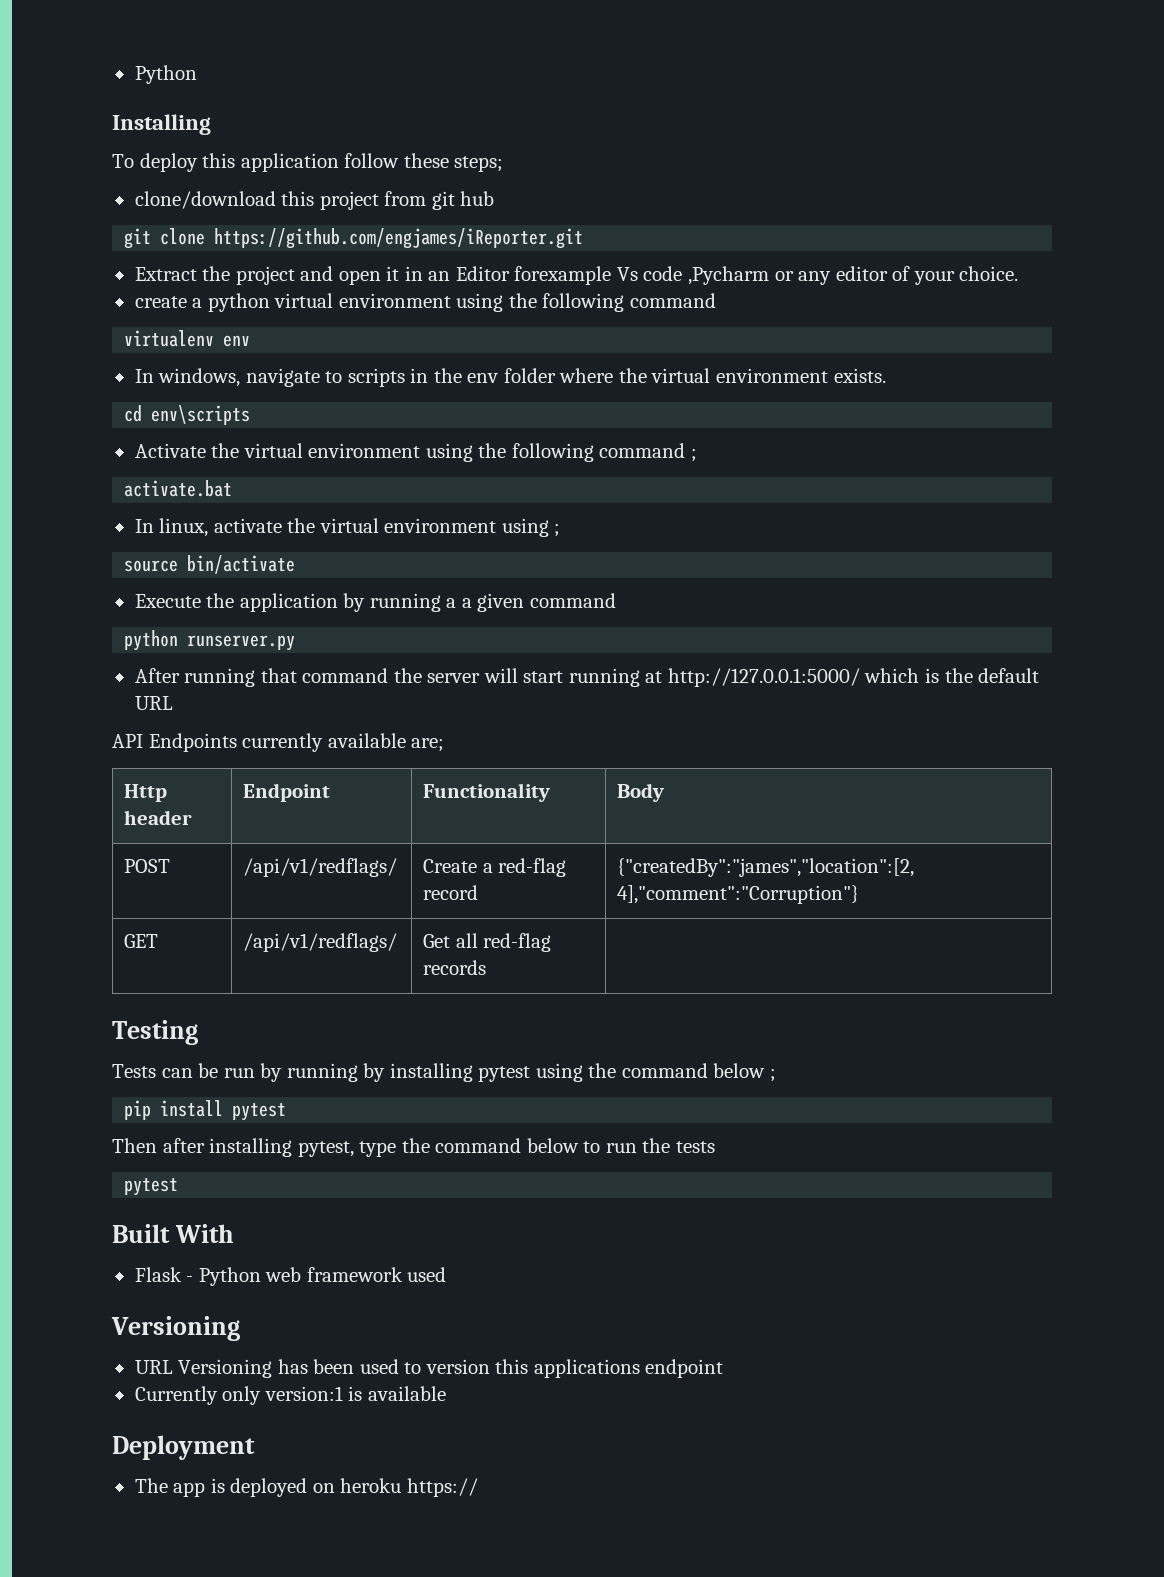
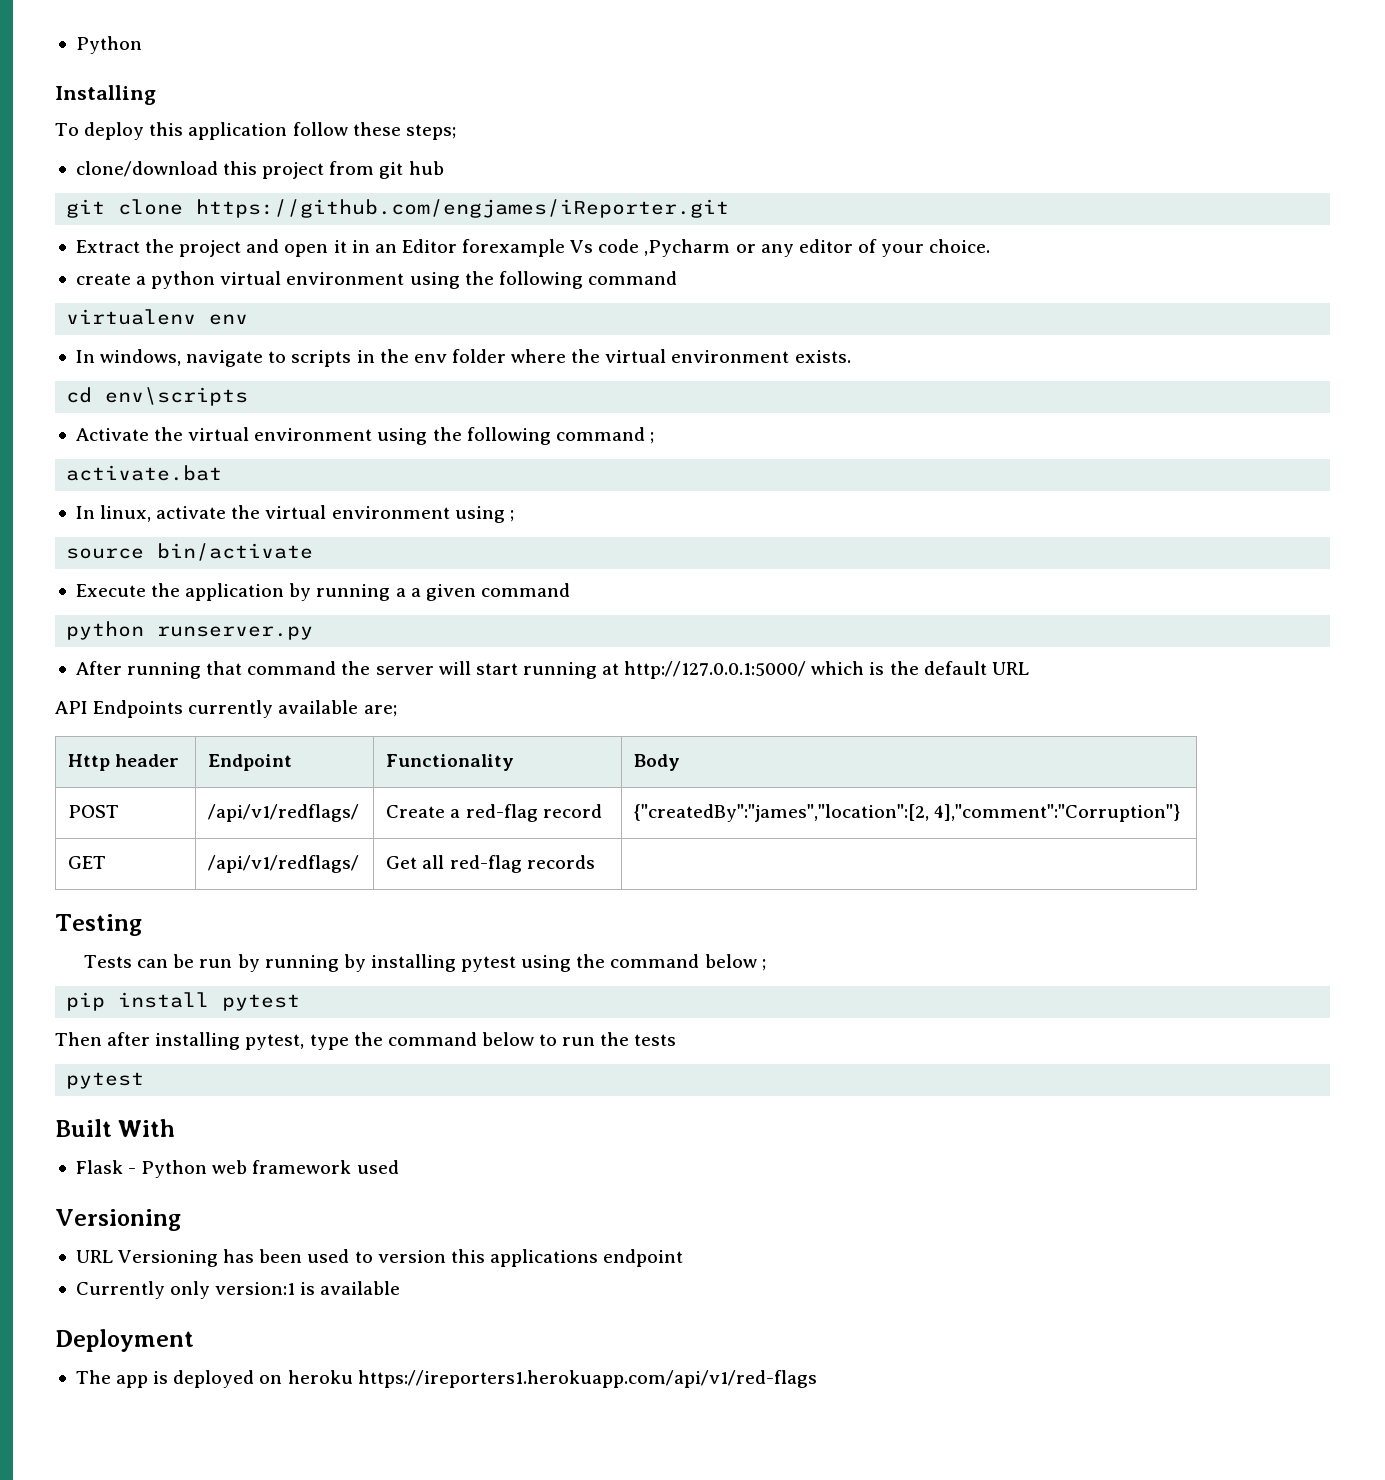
[406,1478,478,1497] https:// -> [357,1370,817,1388] https://ireporters1.herokuapp.com/api/v1/red-flags

